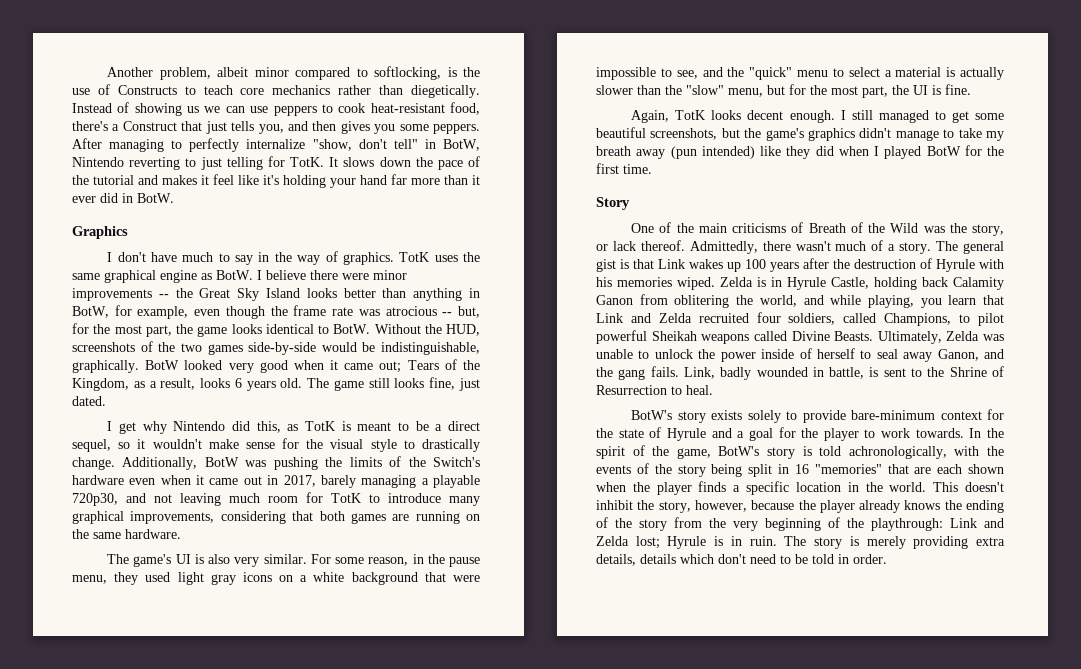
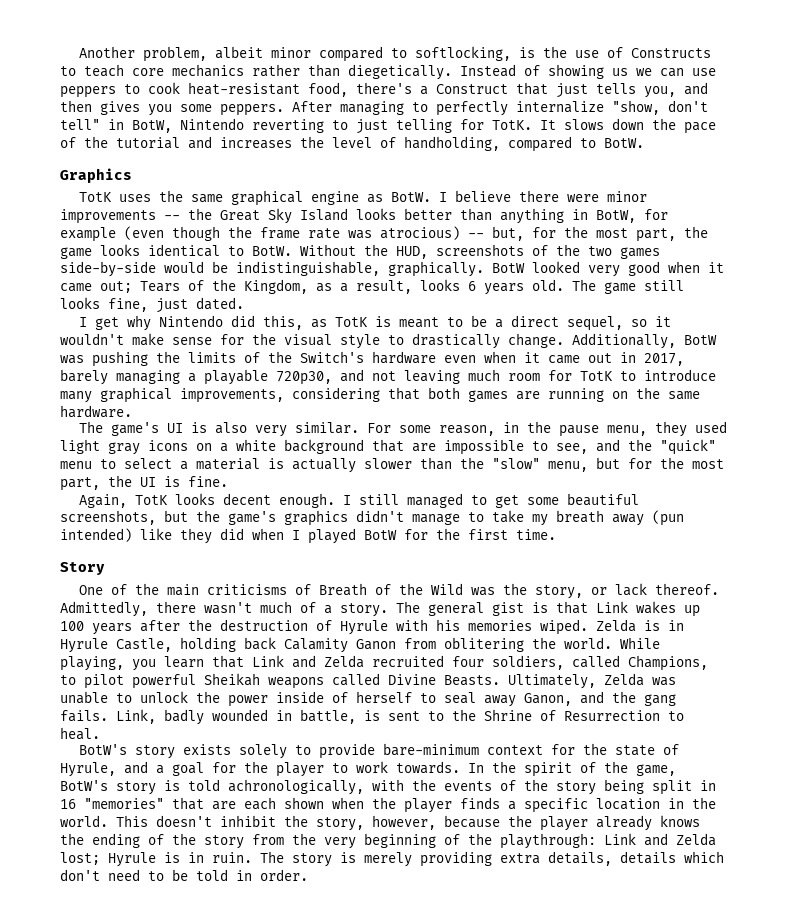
[162,174,480,188] [72,193,174,203] [72,226,128,239] [107,251,394,265] makes it feel like it's holding your hand far more than it ever did in BotW. // Graphics // I don't have much to say in the way of graphics. -> [220,136,644,152] [60,168,132,183] increases the level of handholding, compared to BotW. // Graphics //
[137,306,221,319] example, even -> [60,226,164,242] example (even
[385,306,437,316] atrocious -> [380,226,460,240] atrocious)
[453,575,481,582] were -> [412,443,436,452] are
[759,295,862,307] world, and while -> [564,637,660,649] world. While
[666,428,706,441] Hyrule -> [60,762,116,777] Hyrule,

